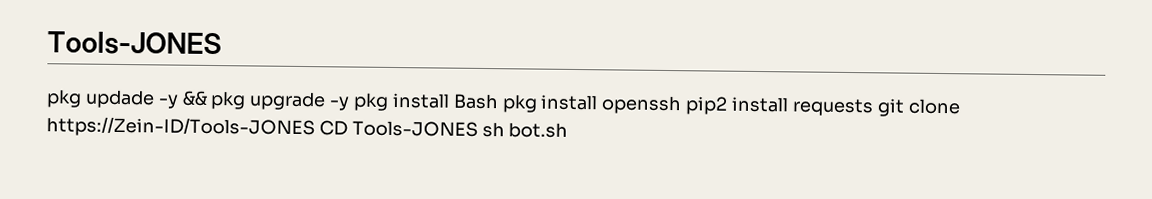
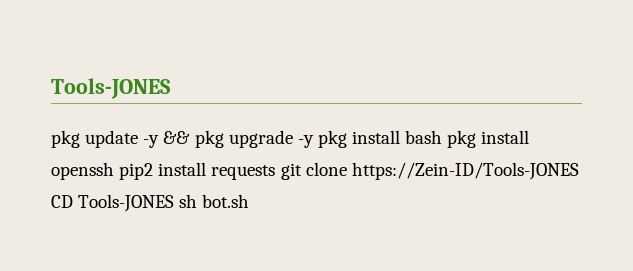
[84,89,155,109] updade -> [85,130,139,148] update
[452,93,499,110] Bash -> [405,130,443,144] bash

